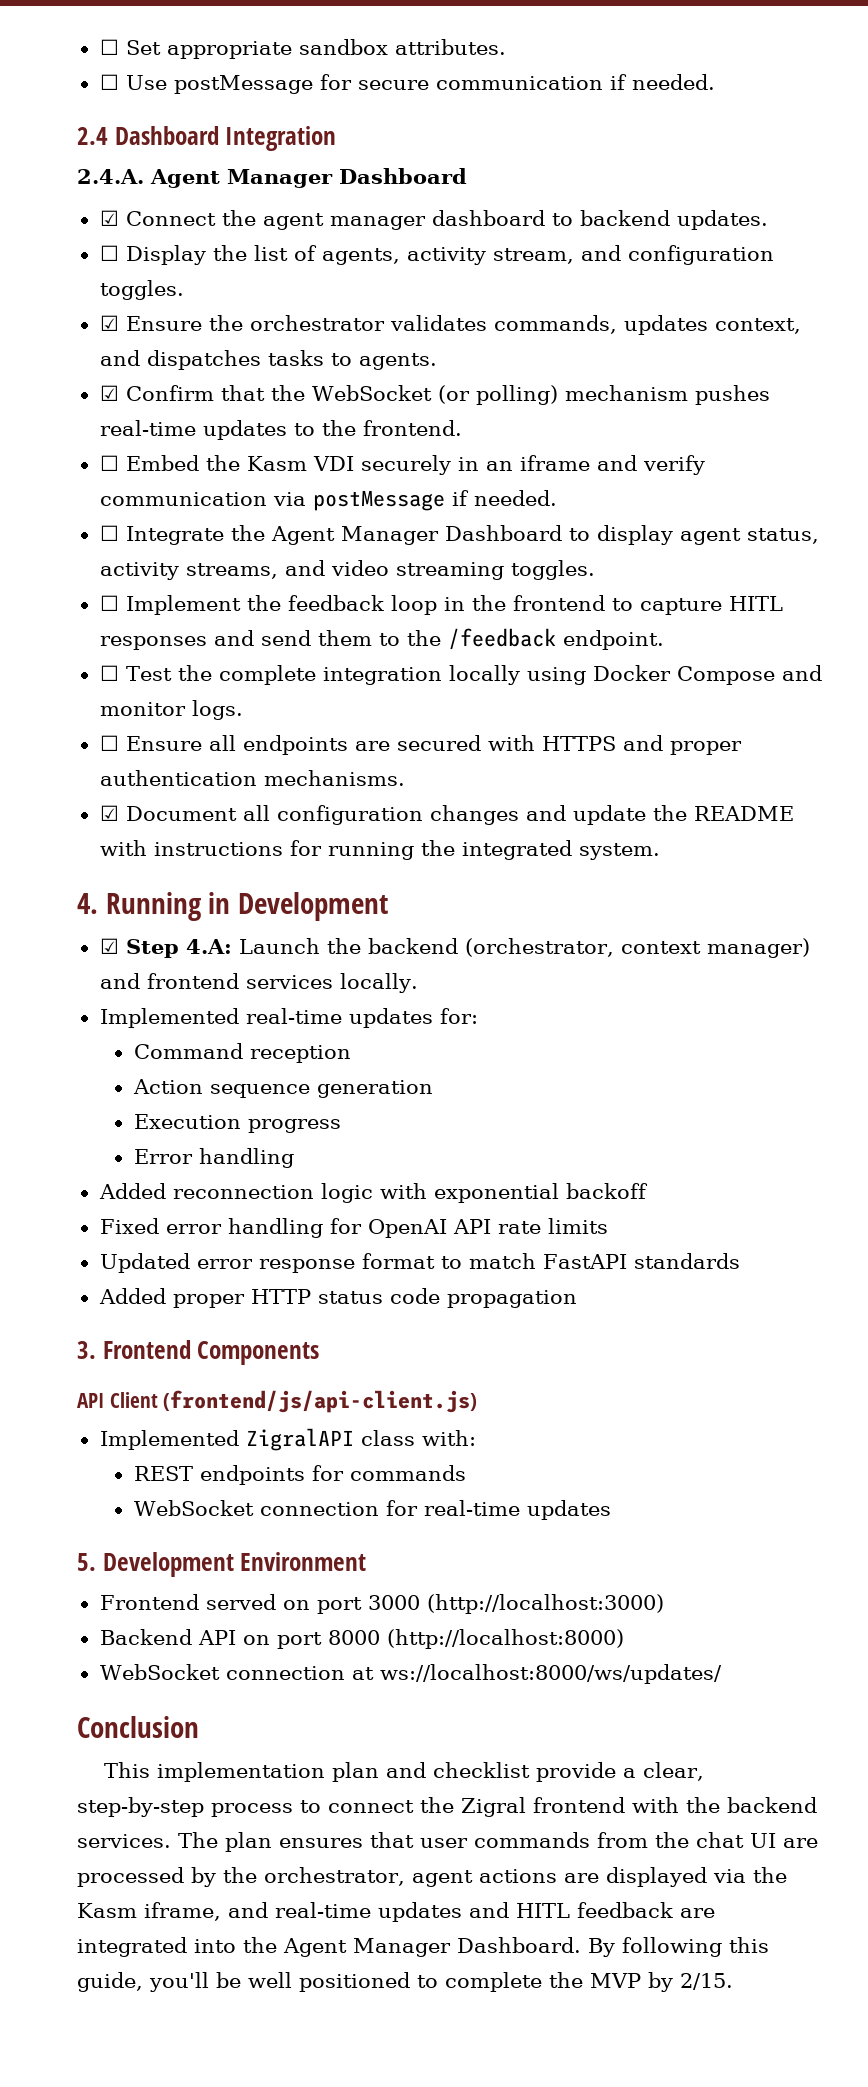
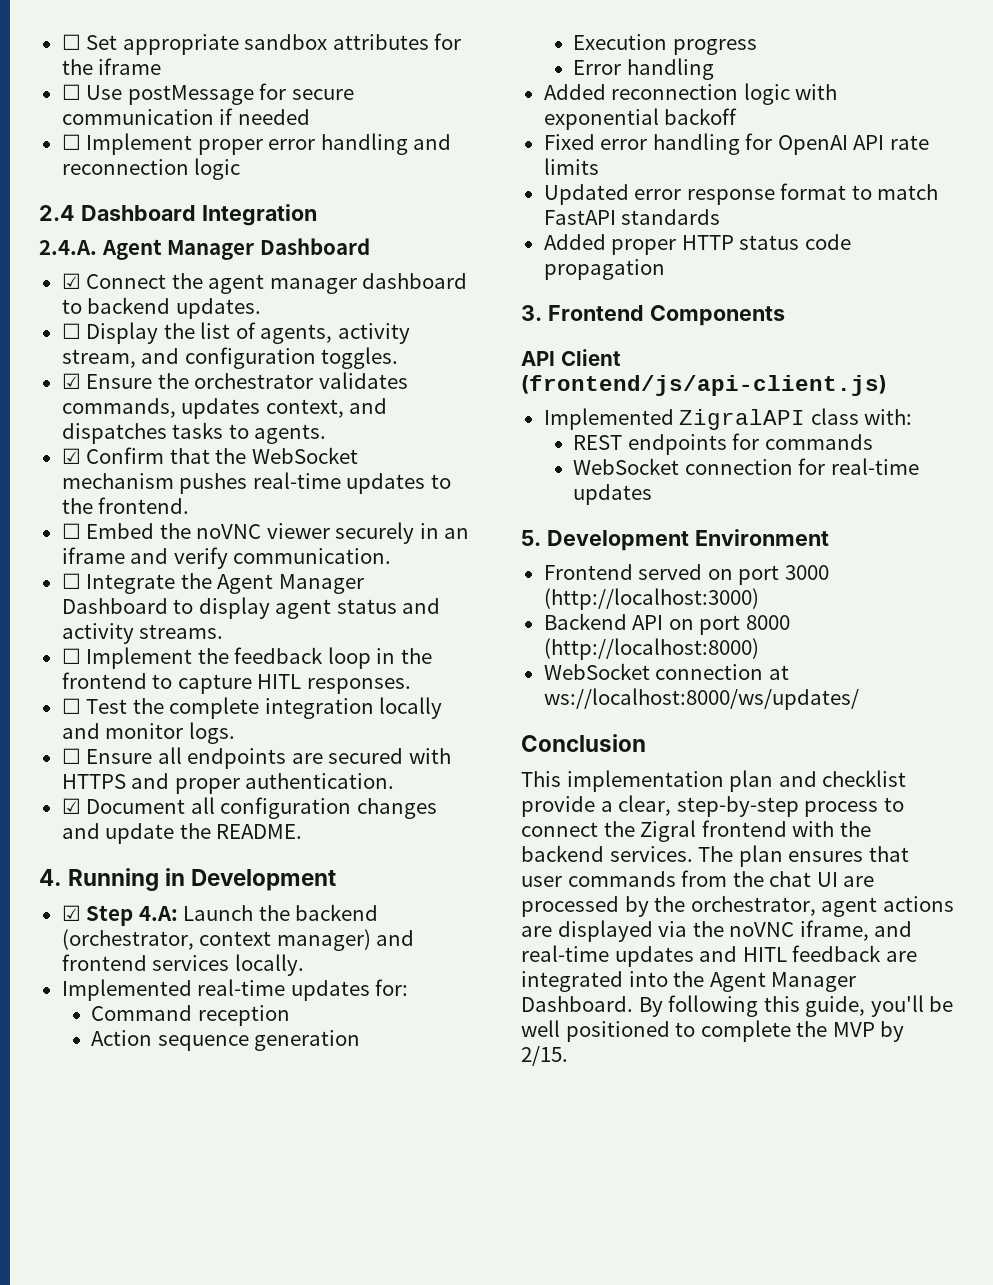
[394,39,506,55] attributes. -> [332,33,462,50] [61,58,162,75] attributes for the iframe
[631,74,715,90] needed. -> [237,109,310,125] [61,133,452,155] [61,158,241,180] needed // ☐ Implement proper error handling and reconnection logic
[437,385,558,405] (or polling) -> (358, 455) none
[246,456,354,471] Kasm VDI -> [196,523,330,539] noVNC viewer
[99,490,557,511] communication via postMessage if needed. -> [233,548,392,564] communication.
[746,528,819,544] [99,560,595,580] status, activity streams, and video streaming toggles. -> [336,598,441,614] [61,623,224,644] status and activity streams.
[99,628,664,650] responses and send them to the /feedback endpoint. -> [306,678,411,694] responses.
[526,665,775,685] using Docker Compose -> (443, 708) none
[99,770,405,786] authentication mechanisms. -> [245,773,395,789] authentication.
[693,806,794,821] [99,840,660,860] README with instructions for running the integrated system. -> [216,824,303,839] README.
[77,1903,137,1918] Kasm -> [729,922,795,937] noVNC

